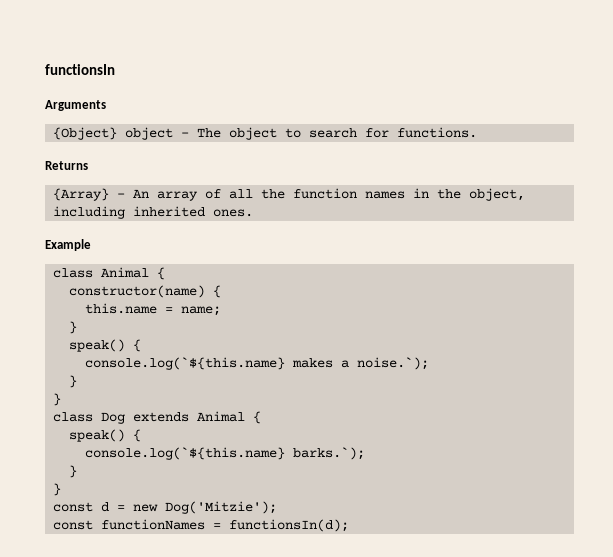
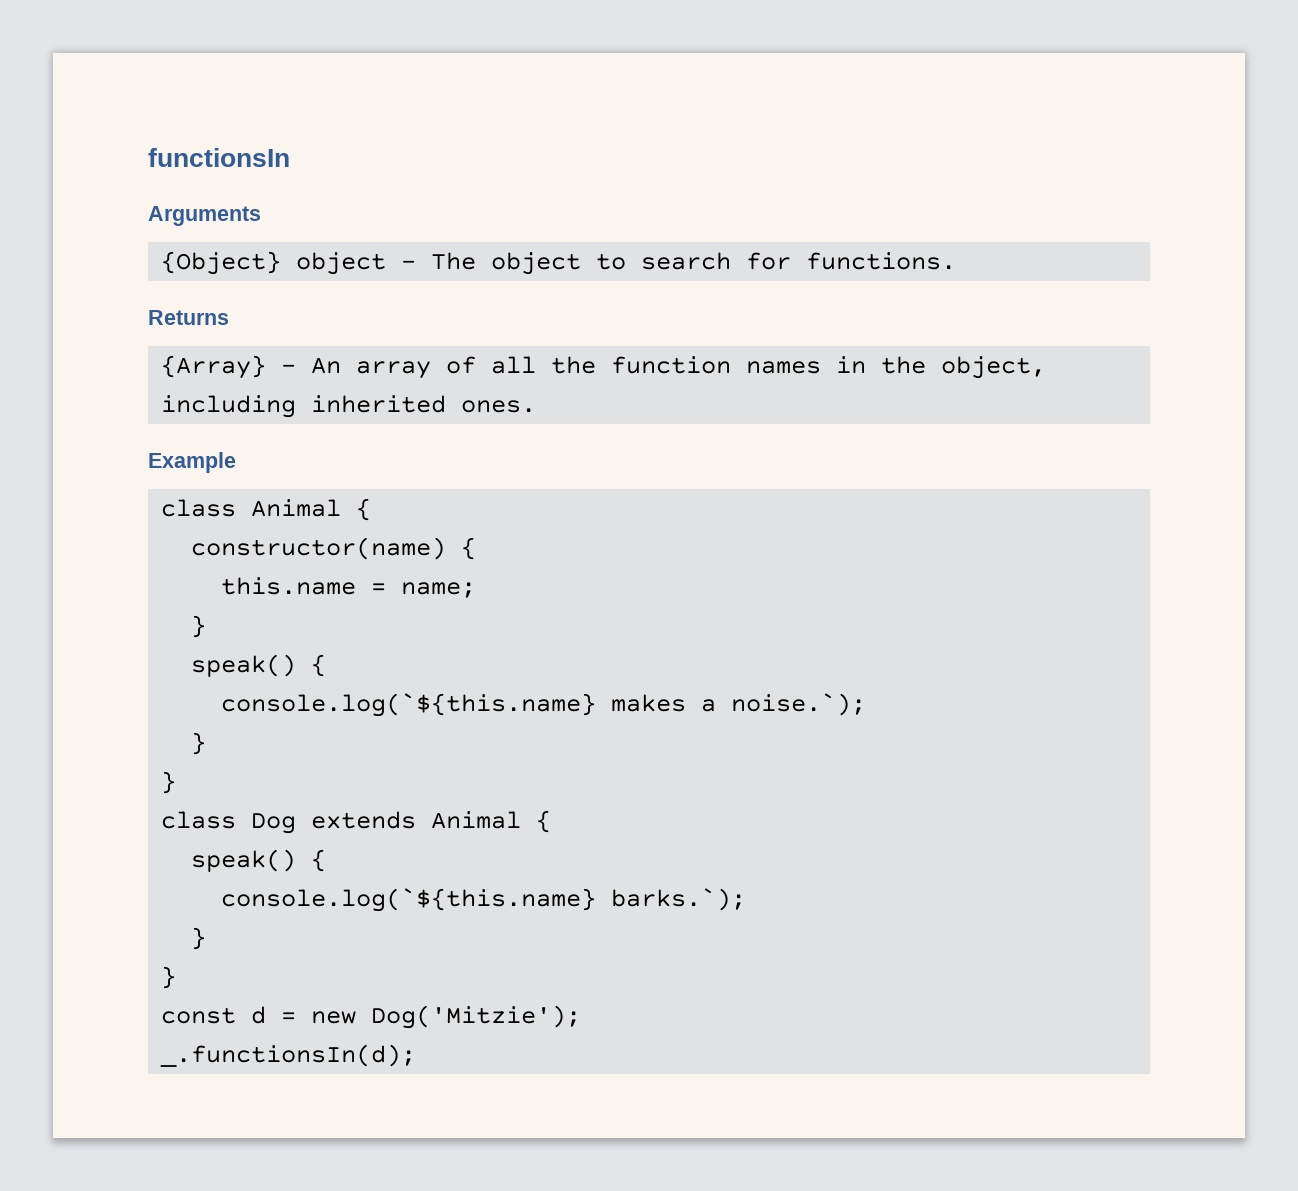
[52,519,349,532] const functionNames = functionsIn(d); -> [160,1044,417,1067] _.functionsIn(d);

